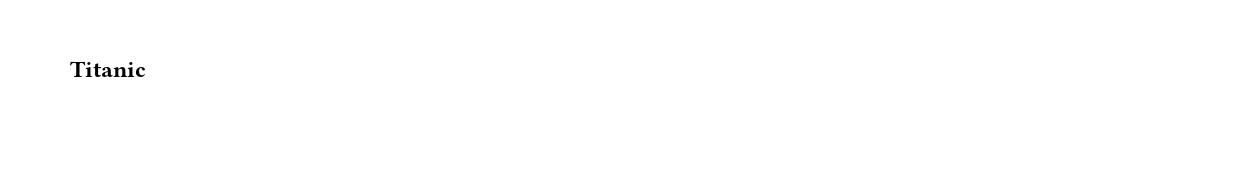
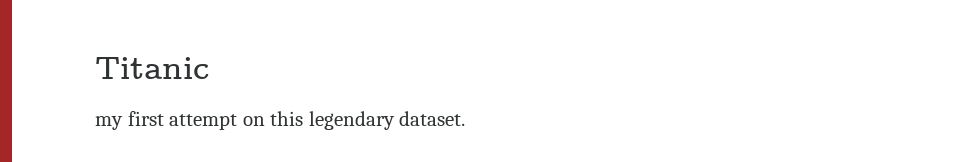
(146, 69) none -> [95,111,466,130] // my first attempt on this legendary dataset.

